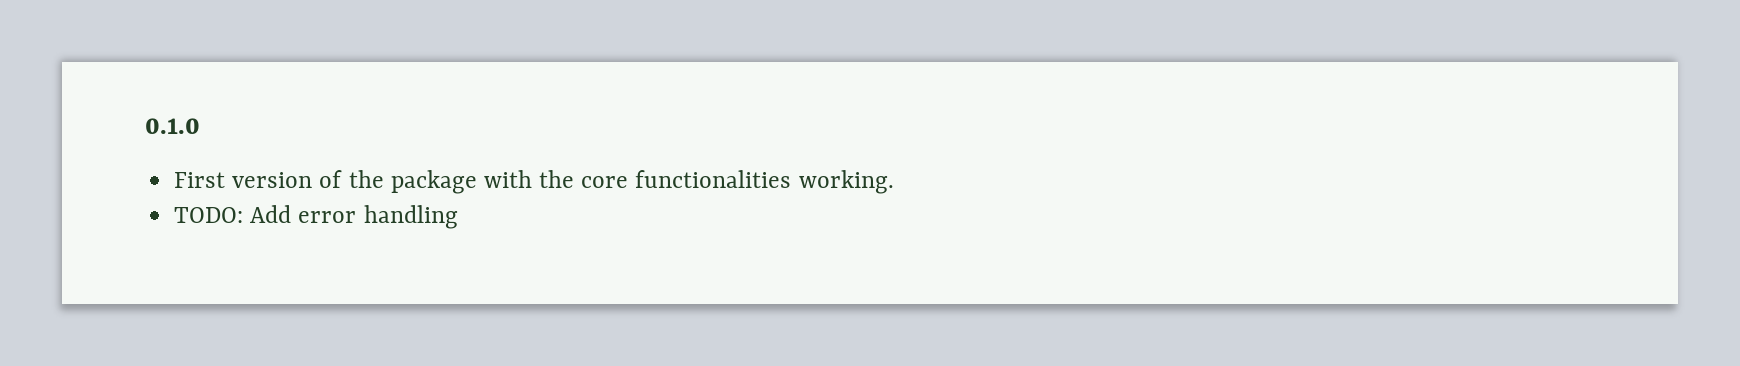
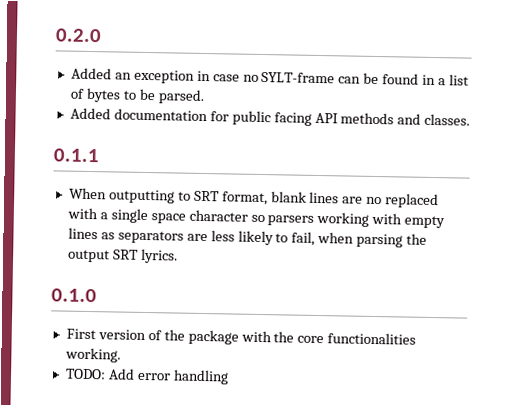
(145, 126) none -> [55,28,102,43] [70,67,469,86] [69,87,205,104] [69,107,471,126] [53,148,99,163] [68,187,440,209] [66,207,446,229] [67,227,428,248] [67,248,178,264] 0.2.0 // Added an exception in case no SYLT-frame can be found in a list of bytes to be parsed. // Added documentation for public facing API methods and classes. // 0.1.1 // When outputting to SRT format, blank lines are no replaced with a single space character so parsers working with empty lines as separators are less likely to fail, when parsing the output SRT lyrics. //

